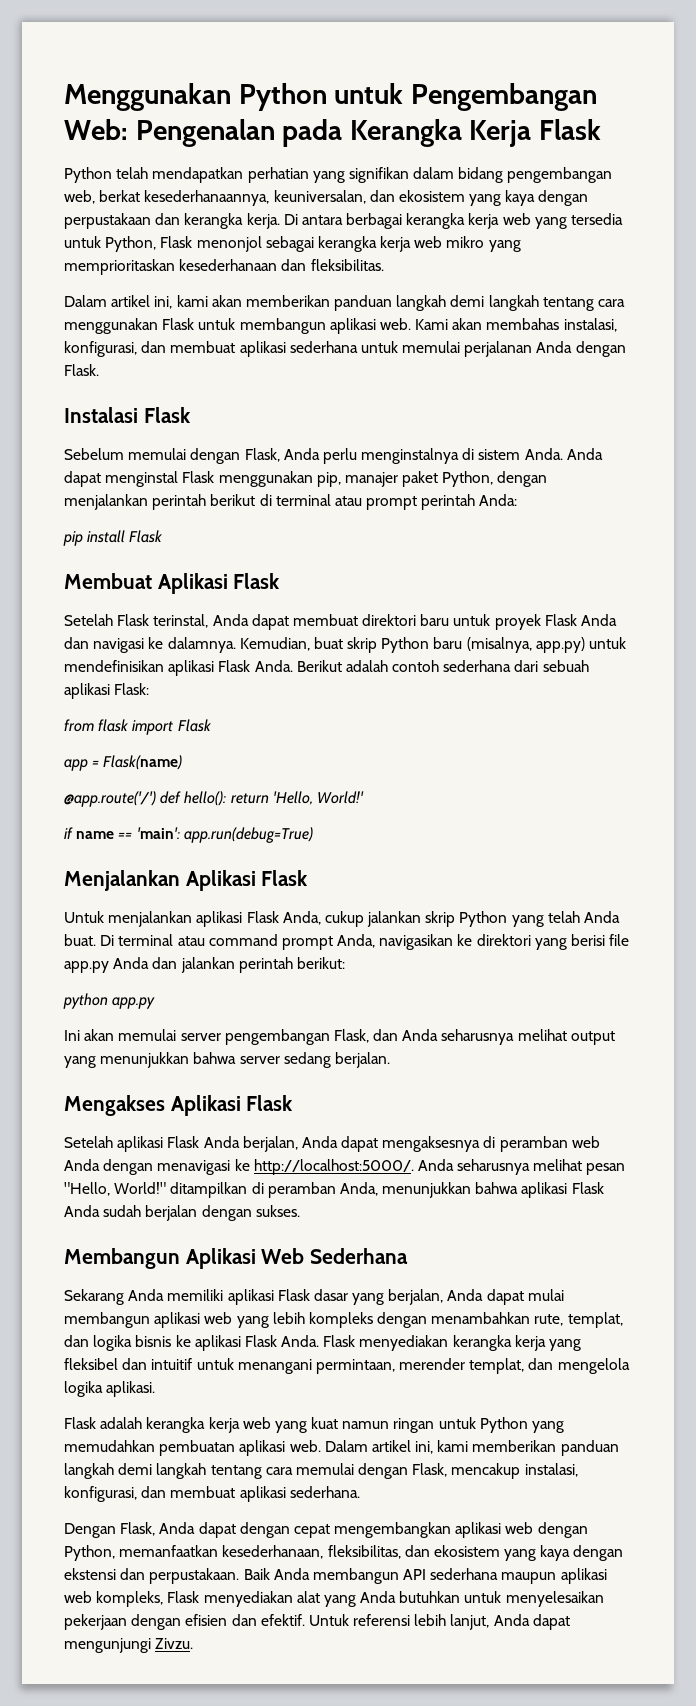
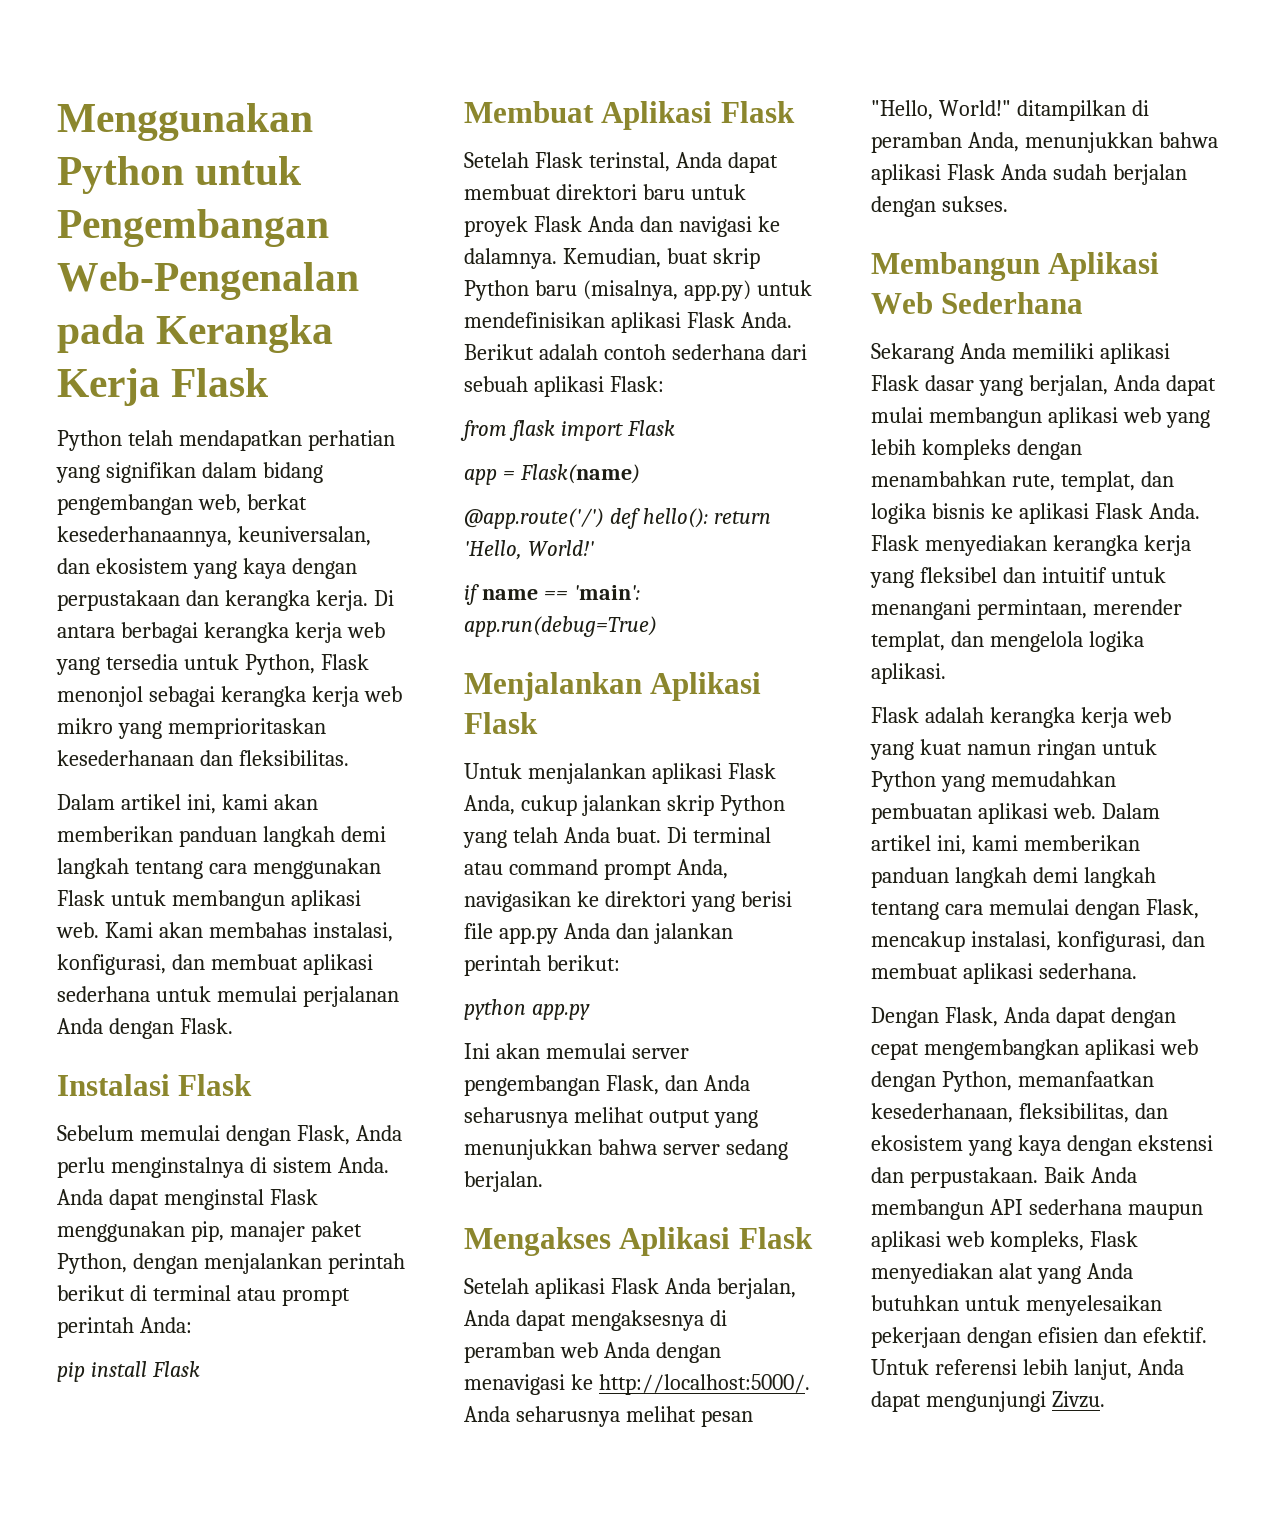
[64,119,275,147] Web: Pengenalan -> [57,262,359,300] Web-Pengenalan

